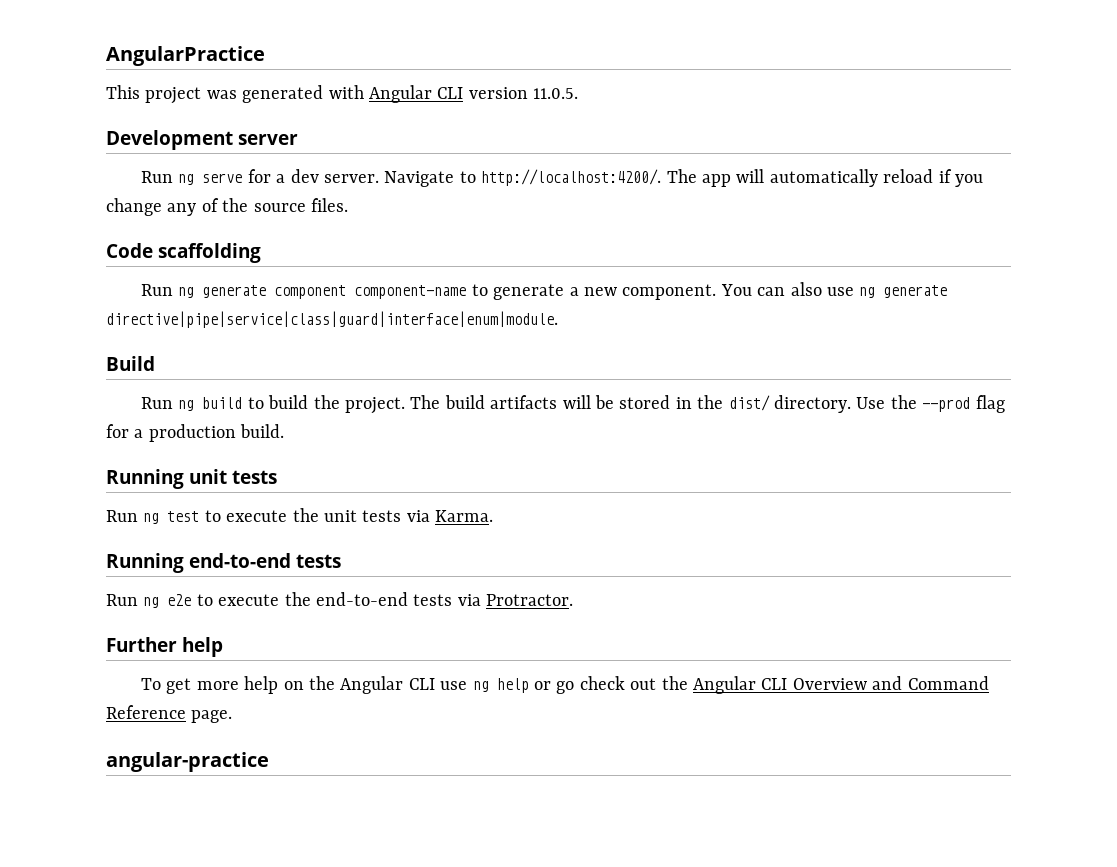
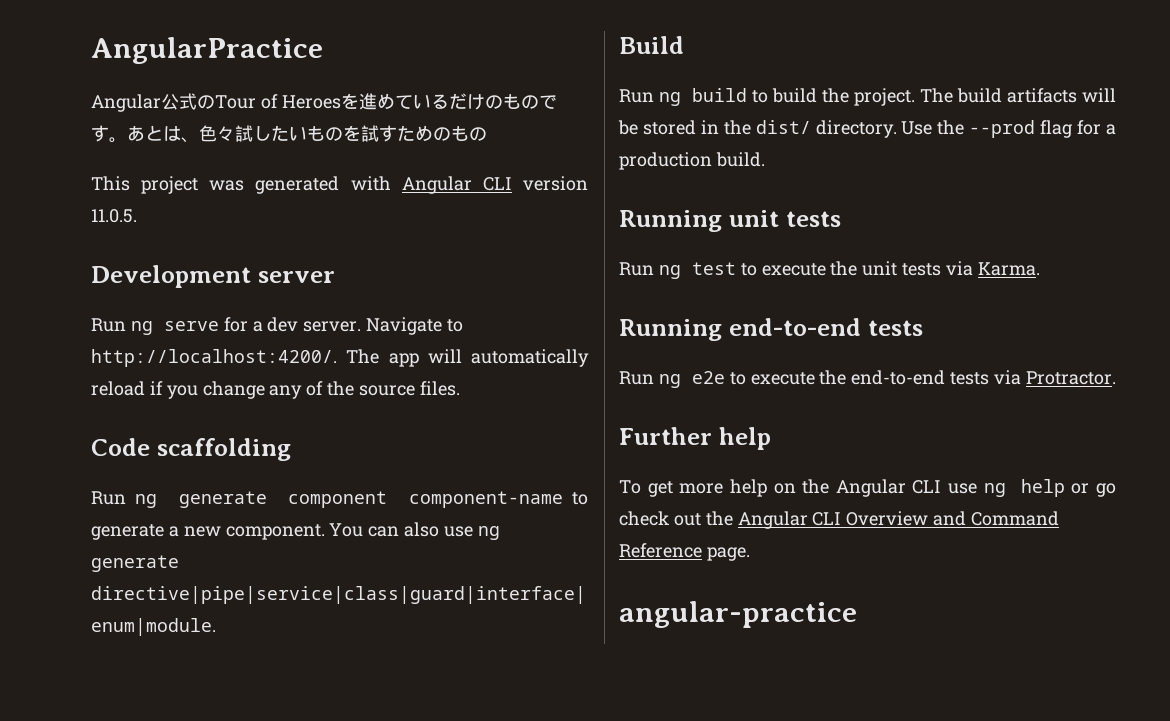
(265, 56) none -> [91,93,557,112] [91,125,487,143] // Angular公式のTour of Heroesを進めているだけのものです。あとは、色々試したいものを試すためのもの

